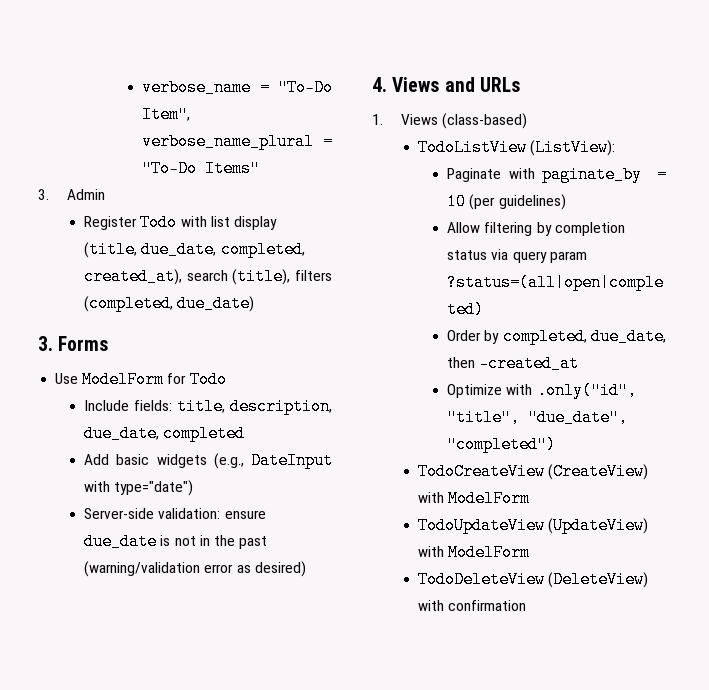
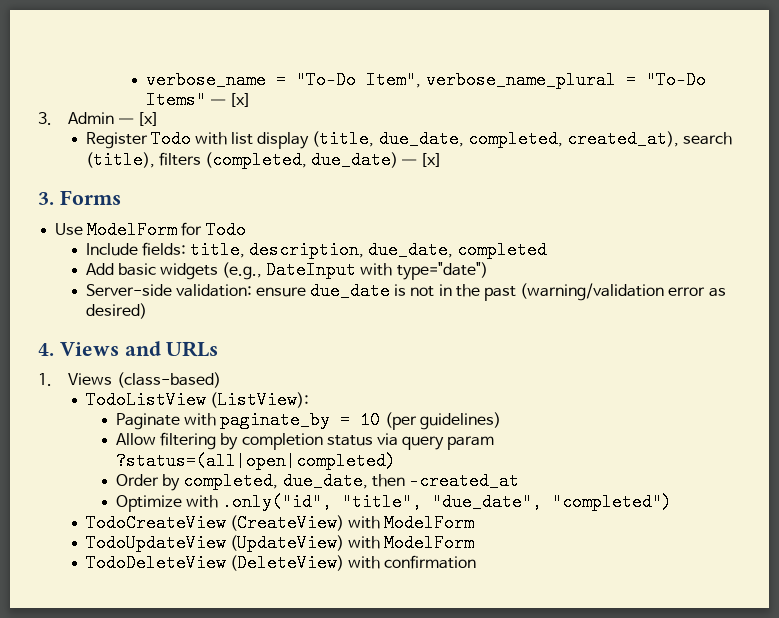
(261, 168) none -> [210,93,251,107] — [x]
(106, 194) none -> [118,112,159,126] — [x]
(255, 303) none -> [402,153,443,167] — [x]

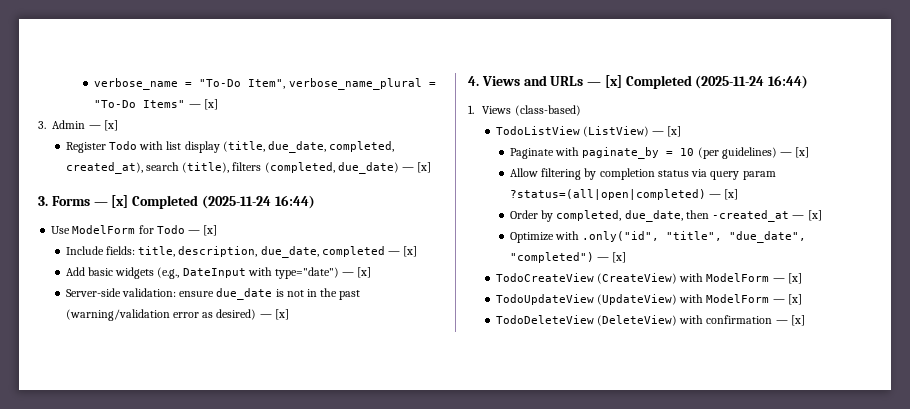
(121, 197) none -> [93,195,315,209] — [x] Completed (2025-11-24 16:44)
(246, 230) none -> [188,225,218,236] — [x]
(548, 250) none -> [387,246,418,257] — [x]
(488, 271) none -> [342,267,372,278] — [x]
(147, 311) none -> [259,309,289,320] — [x]
(219, 349) none -> [587,75,809,89] — [x] Completed (2025-11-24 16:44)
[209,391,309,409] (ListView): -> [582,126,682,137] (ListView) — [x]
(501, 421) none -> [780,147,810,158] — [x]
(396, 461) none -> [709,189,739,200] — [x]
(519, 481) none -> [792,210,822,221] — [x]
(673, 502) none -> [597,252,627,263] — [x]
(475, 523) none -> [772,273,802,284] — [x]
(475, 543) none -> [772,294,802,305] — [x]
(477, 562) none -> [775,315,805,326] — [x]

